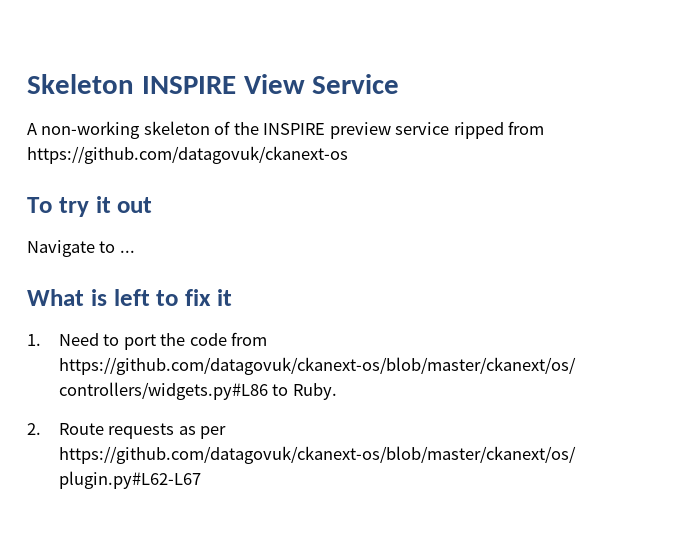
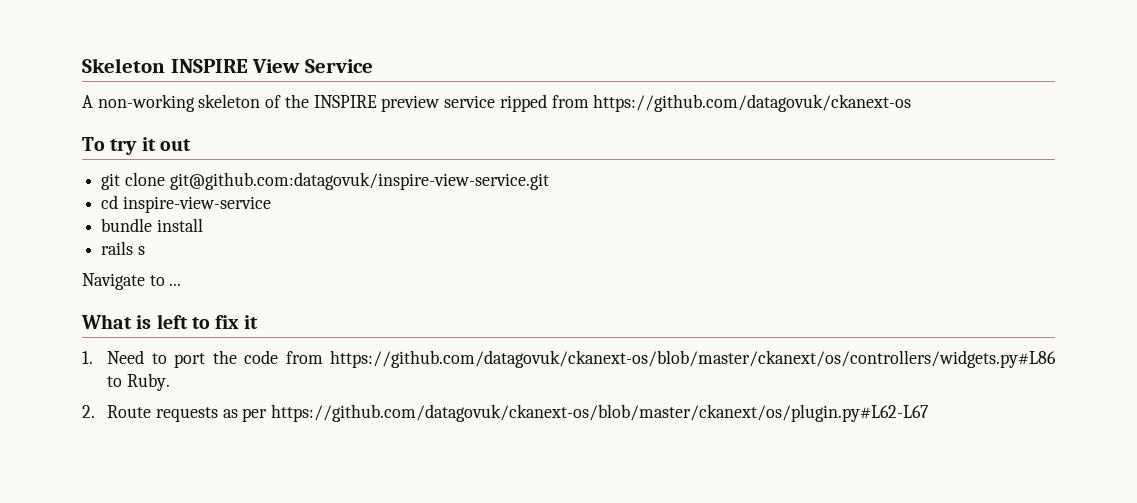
(153, 205) none -> [101,172,549,190] [101,195,271,213] [101,218,203,232] [101,241,145,255] // git clone git@github.com:datagovuk/inspire-view-service.git // cd inspire-view-service // bundle install // rails s

